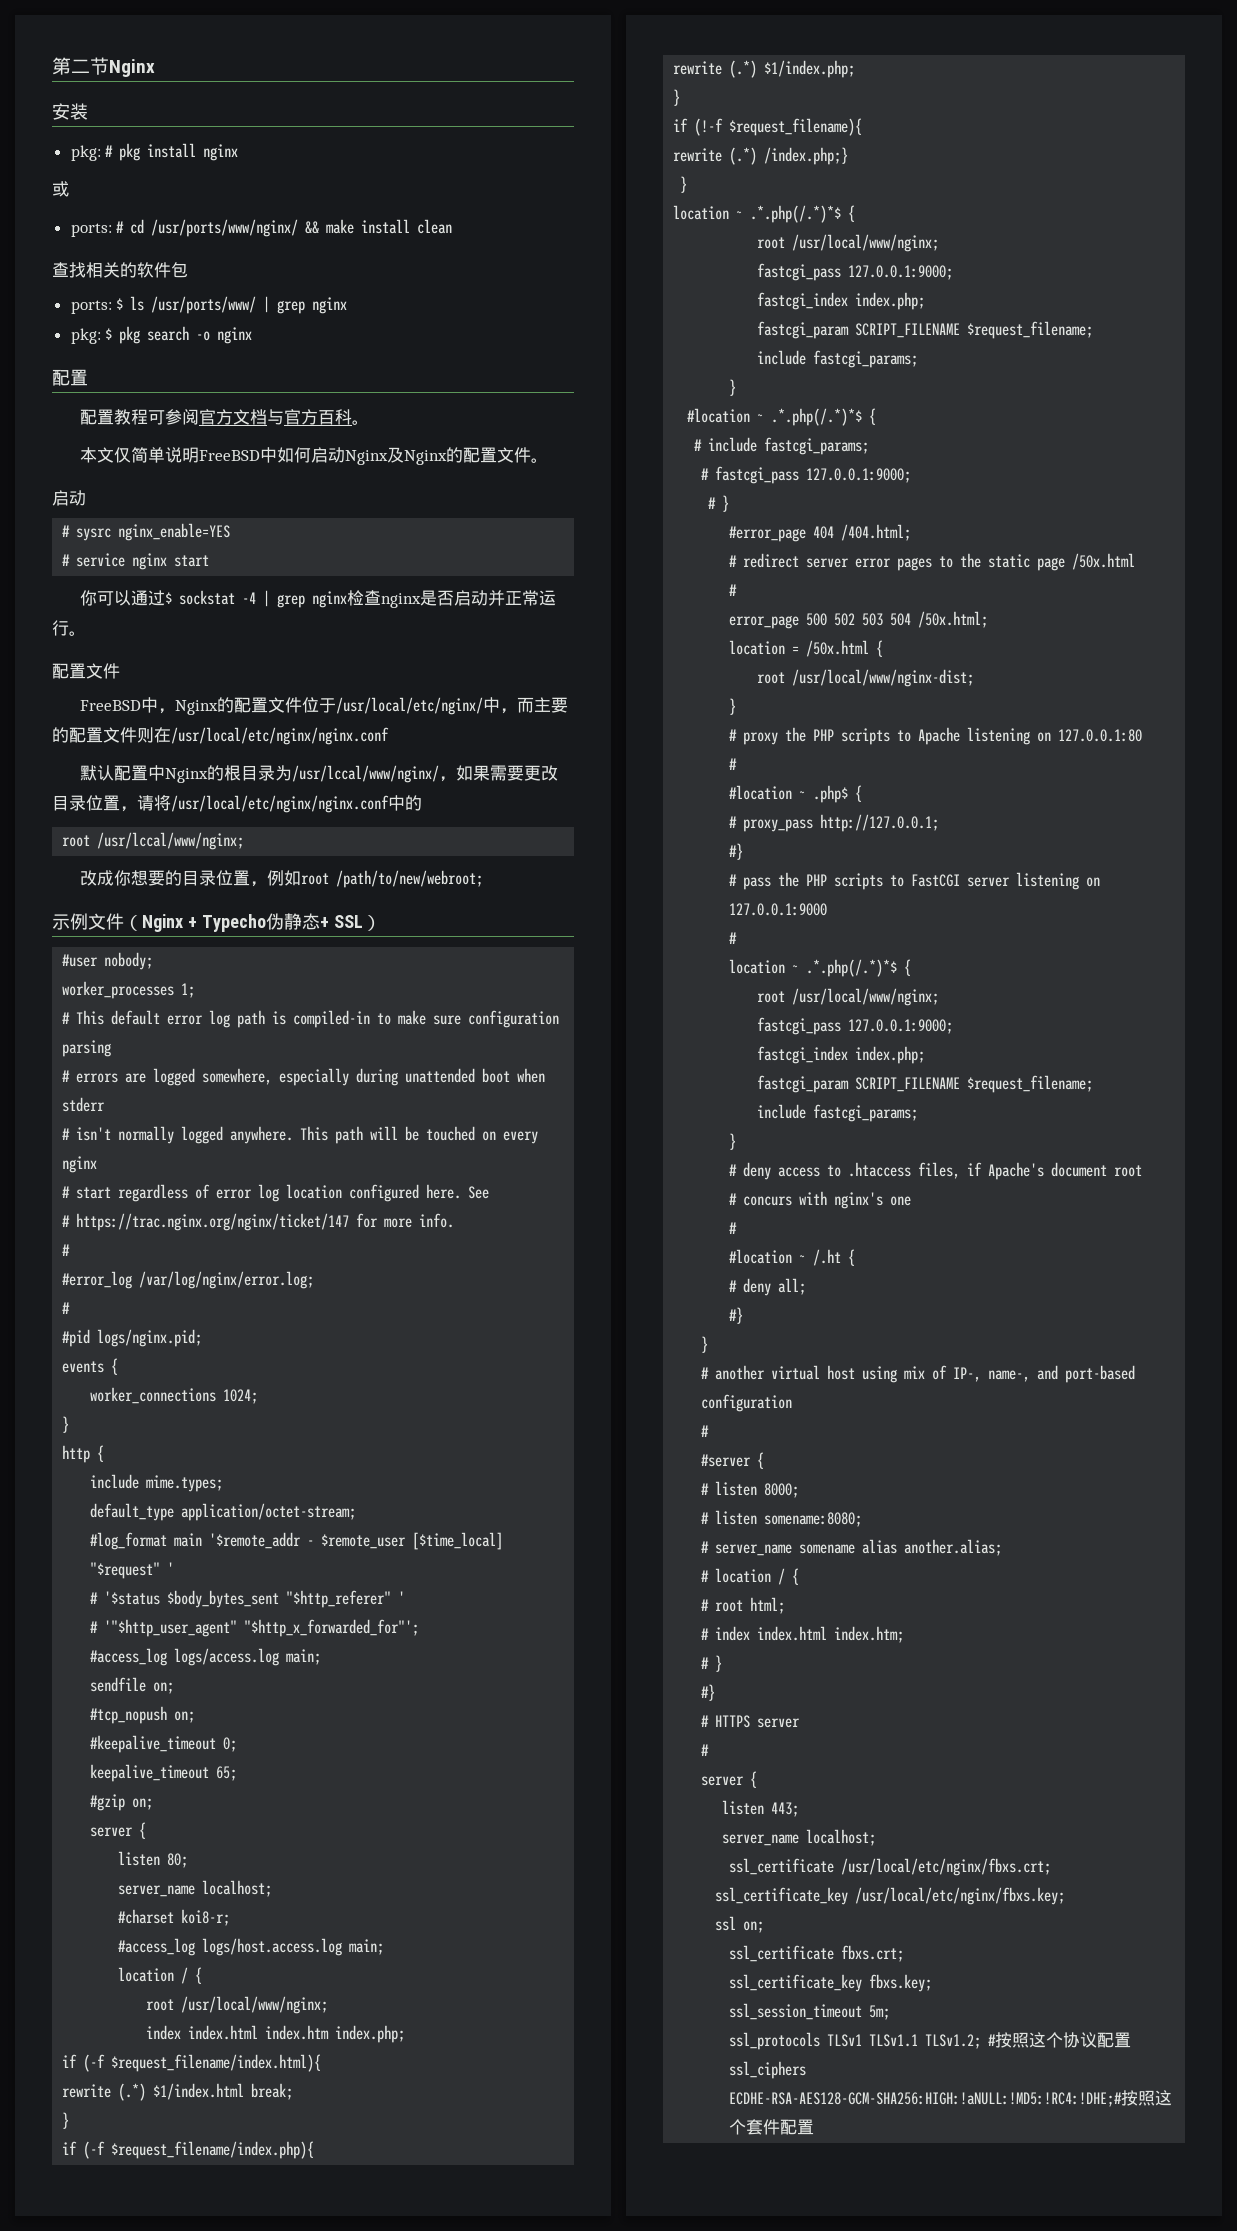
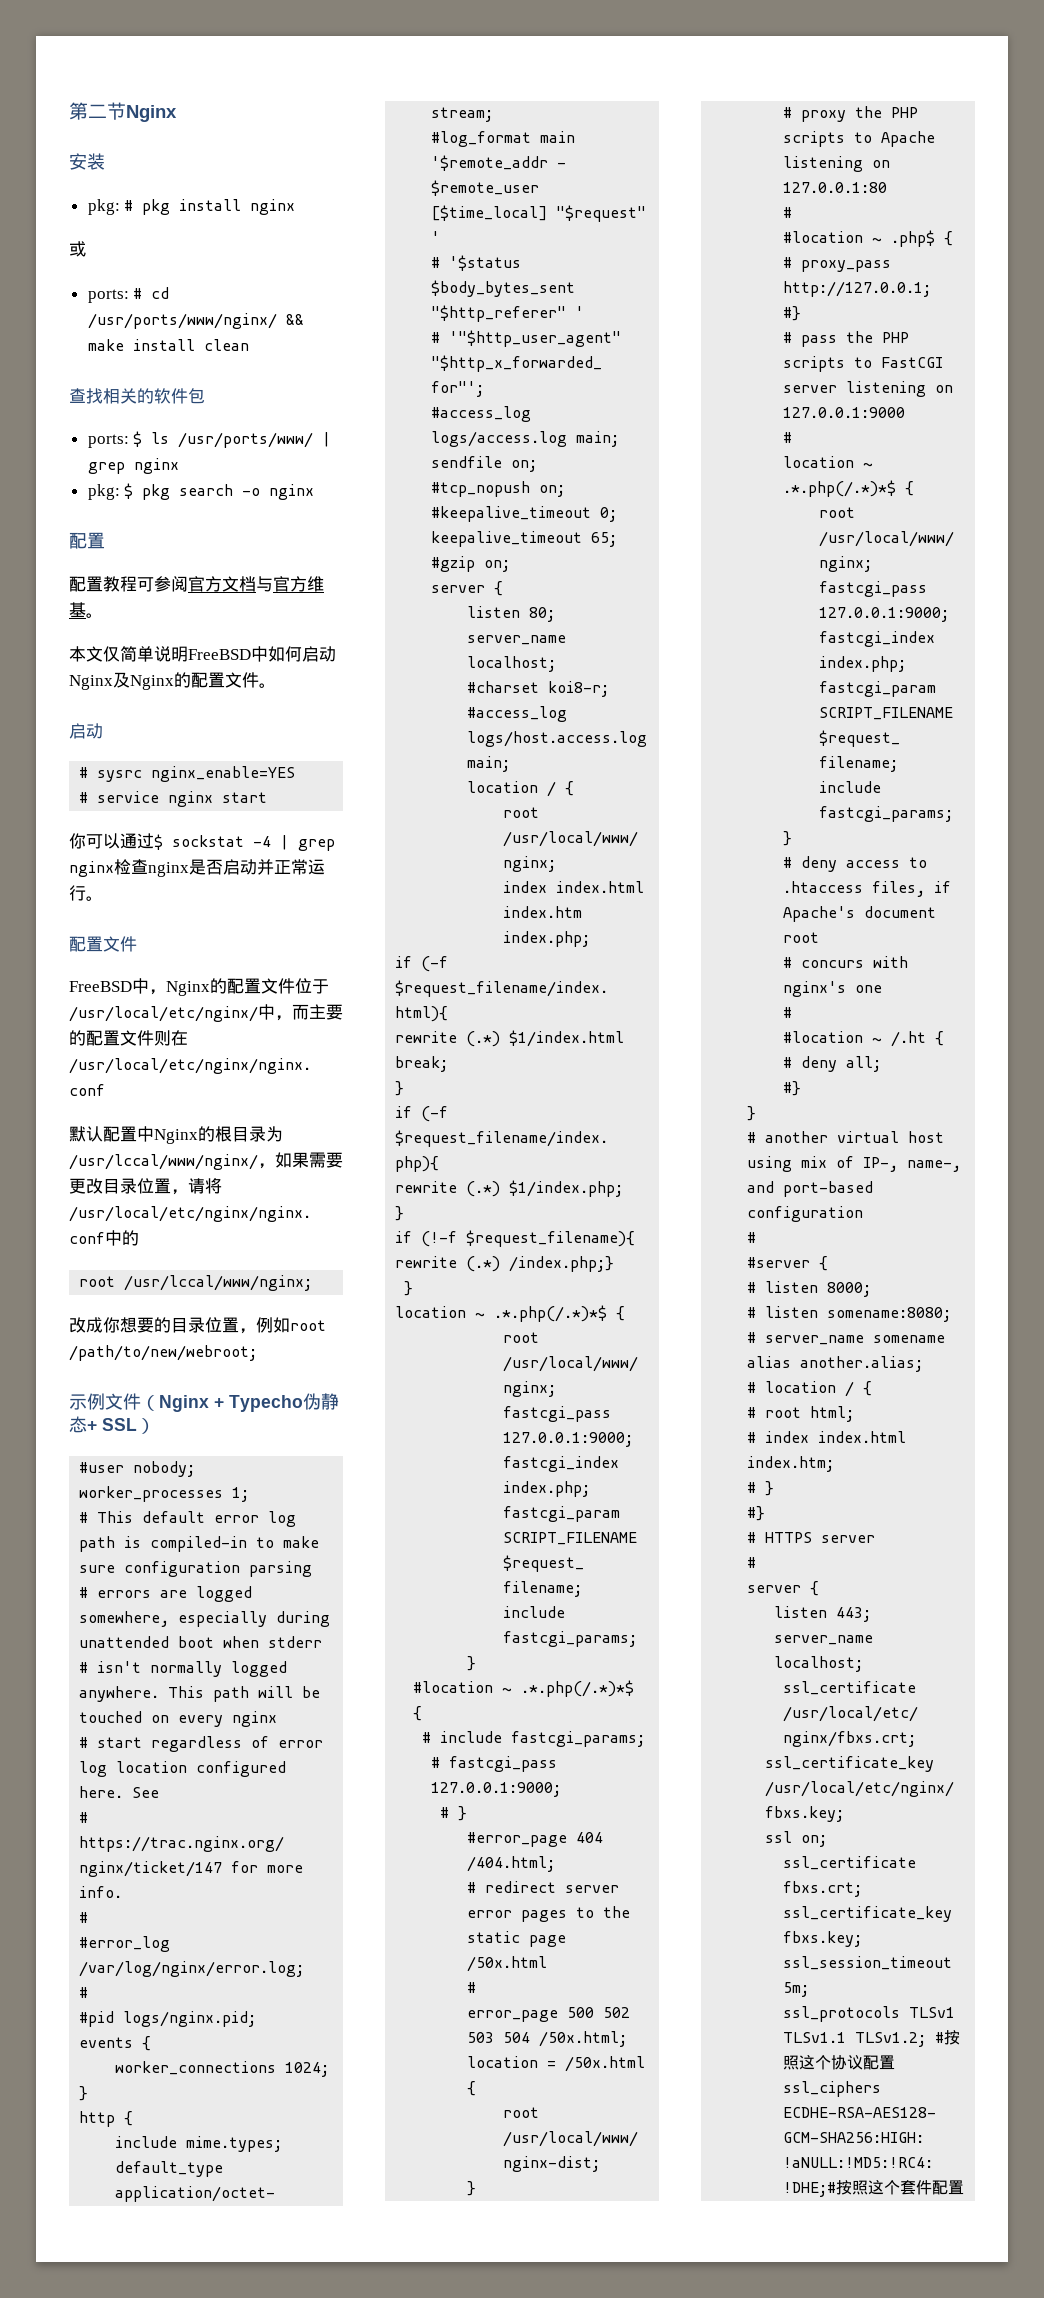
[317,409,352,425] 百科 -> [307,576,324,592] [69,602,86,618] 维基

